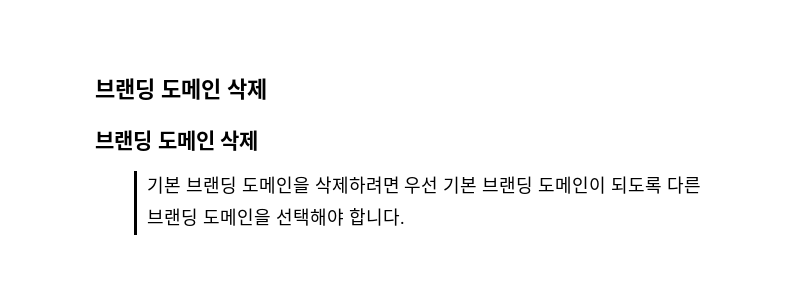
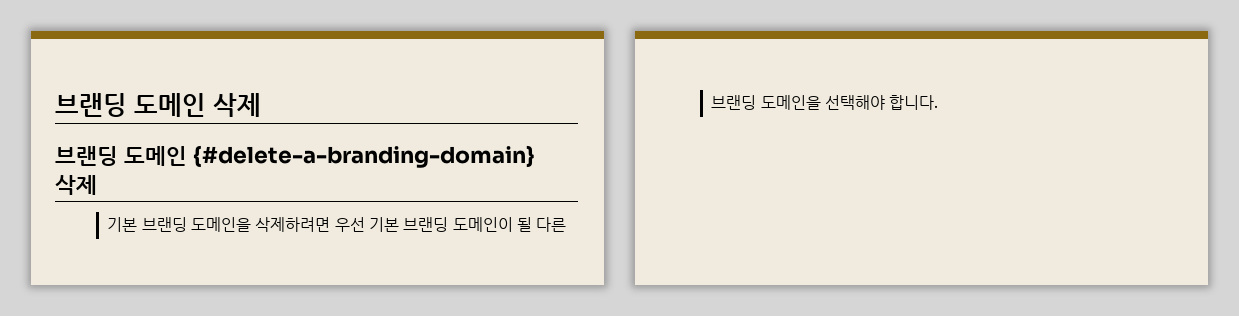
(215, 140) none -> [192,145,535,168] {#delete-a-branding-domain}
[610,176,662,194] 되도록 -> [516,217,532,232] 될

